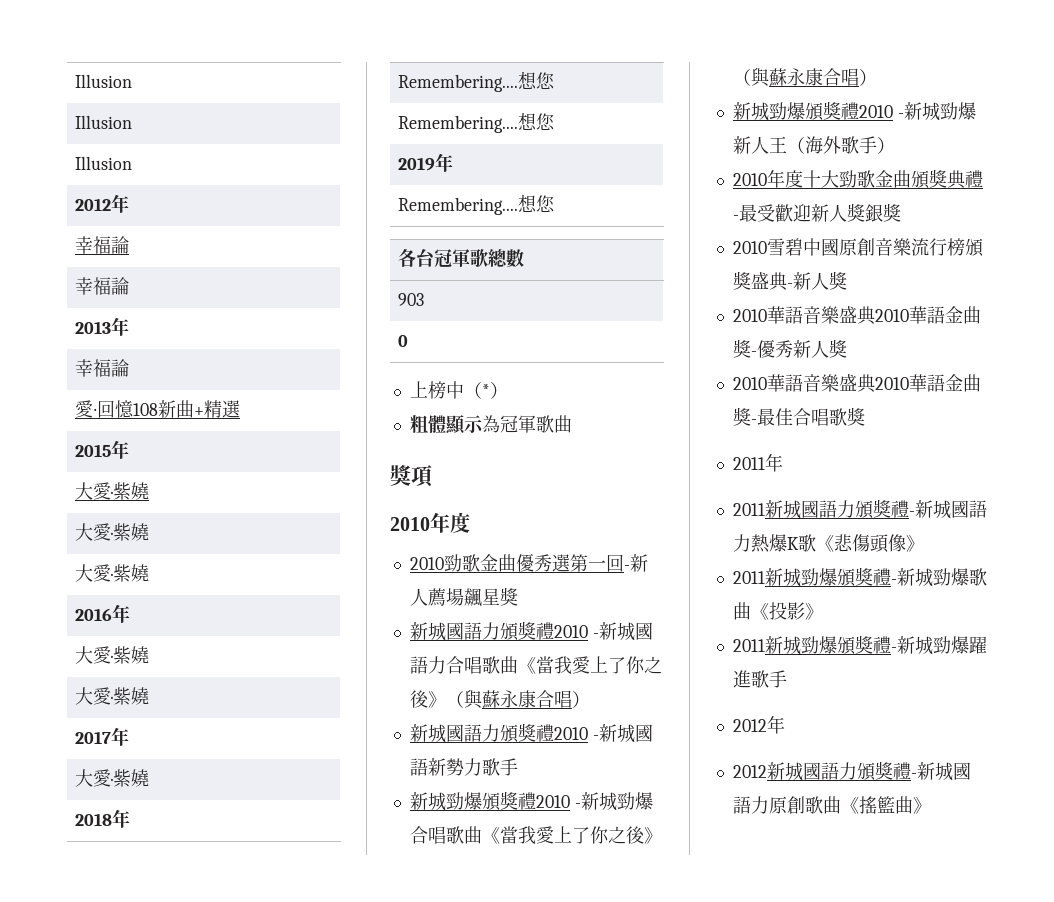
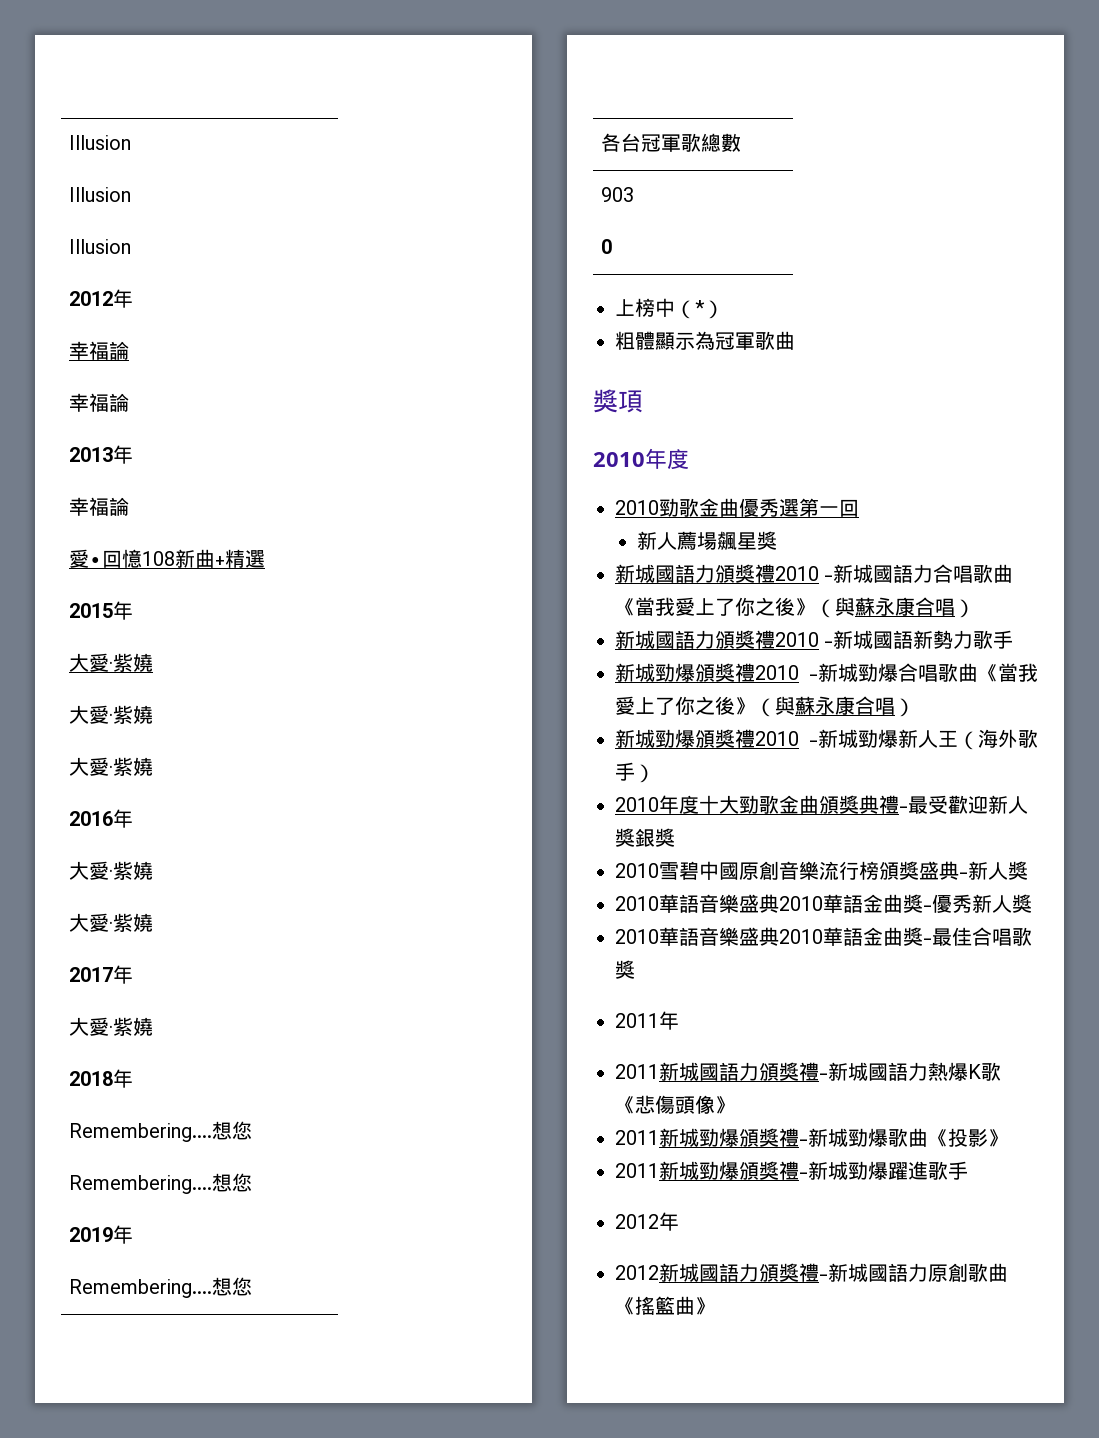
[623,565,630,570] - -> (859, 508) //

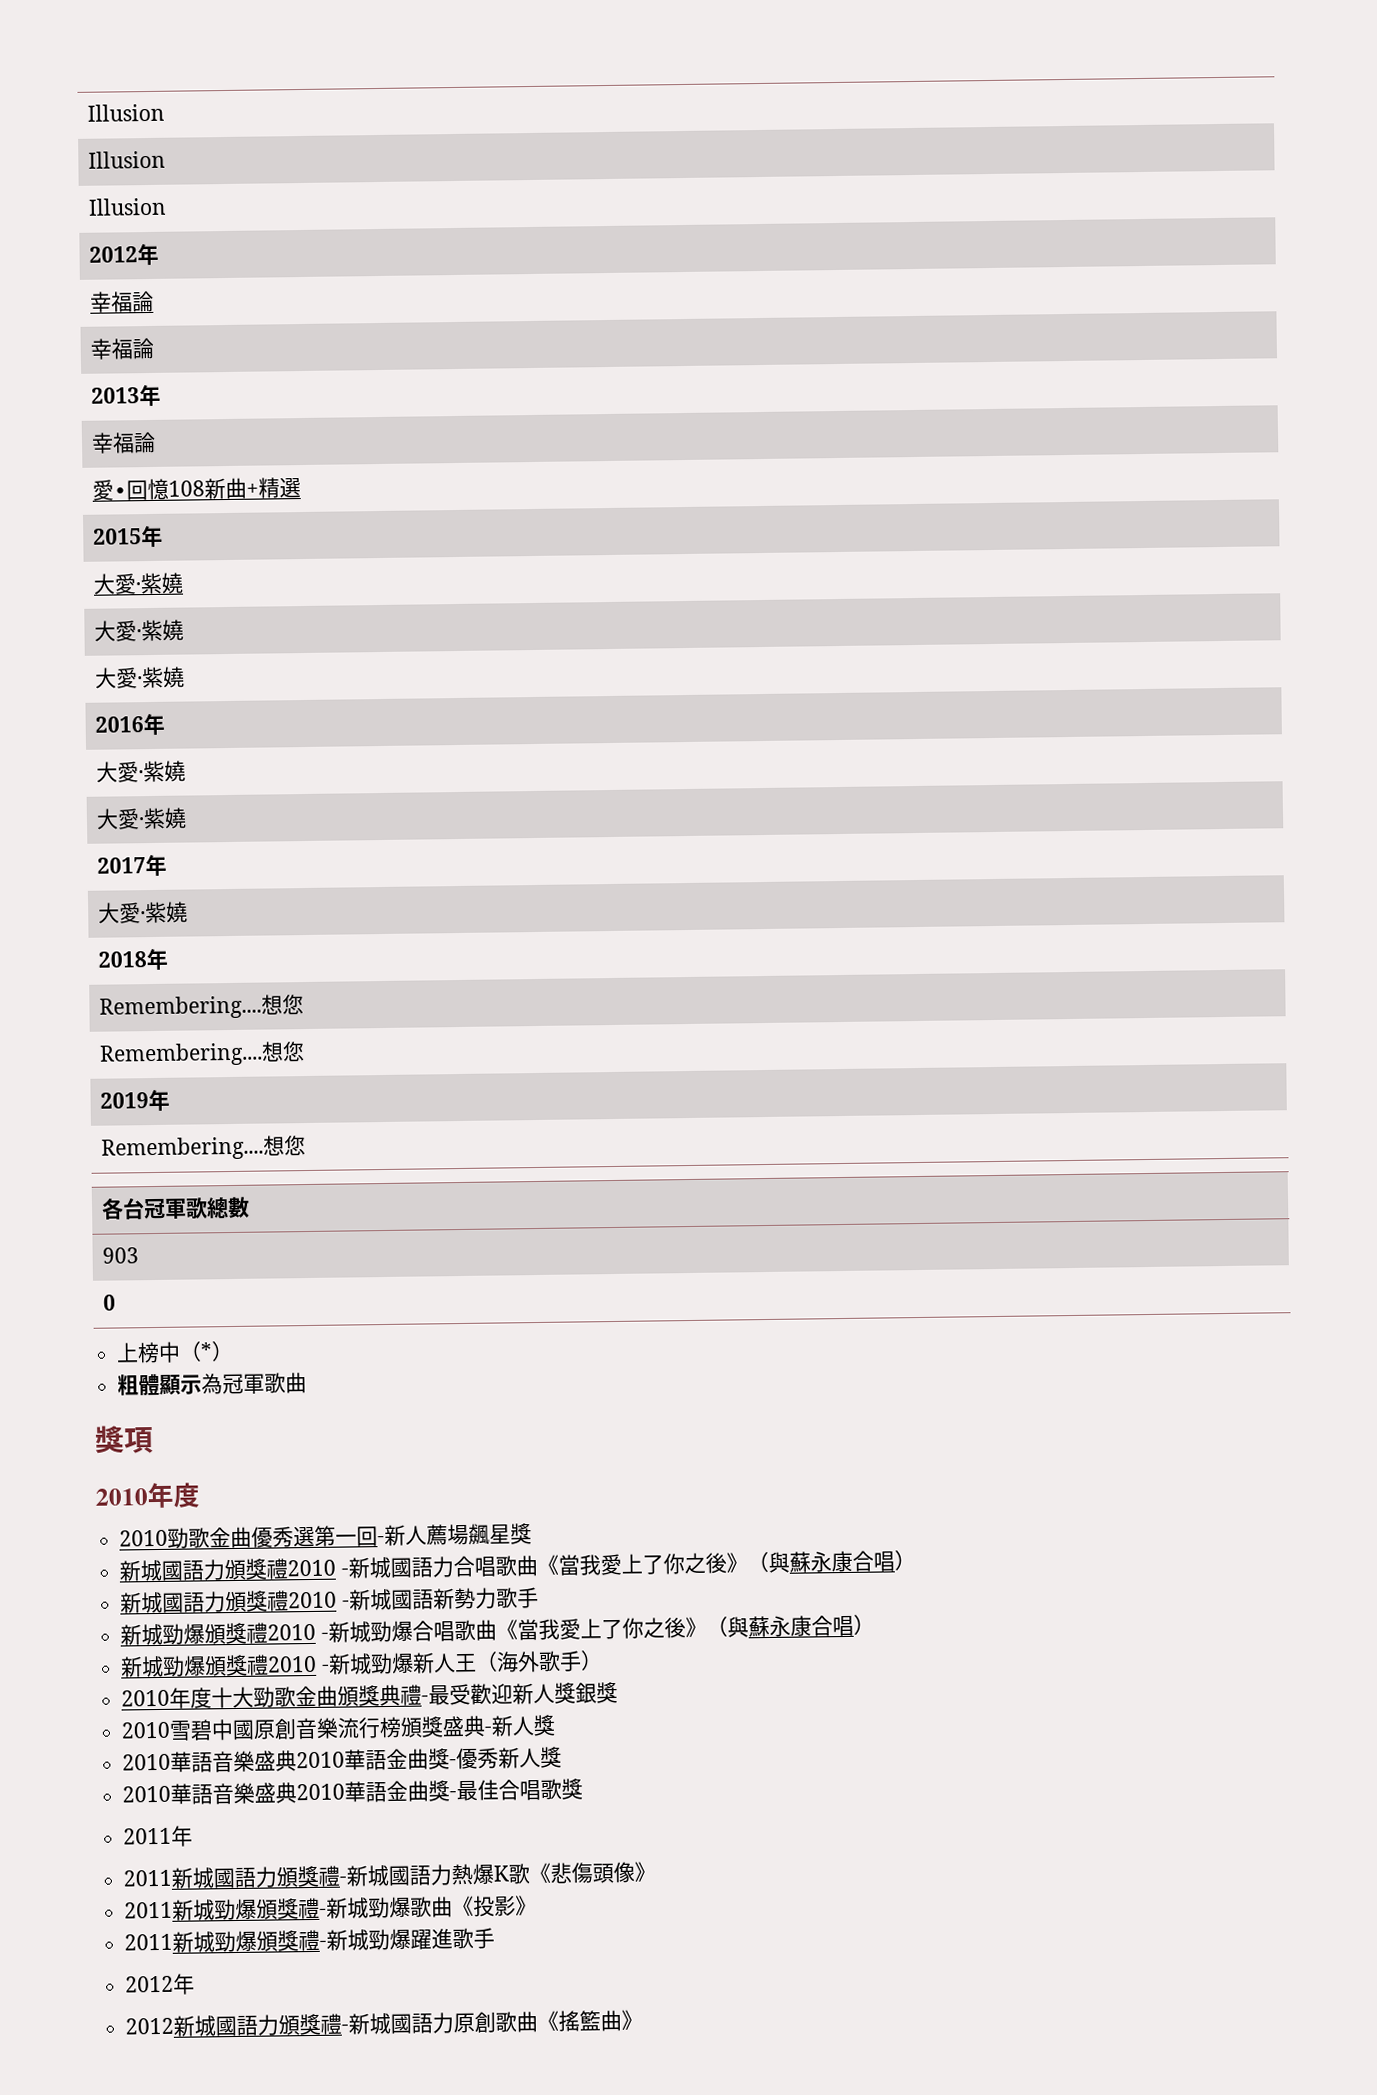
(859, 508) // -> [377,1536,386,1544] -

